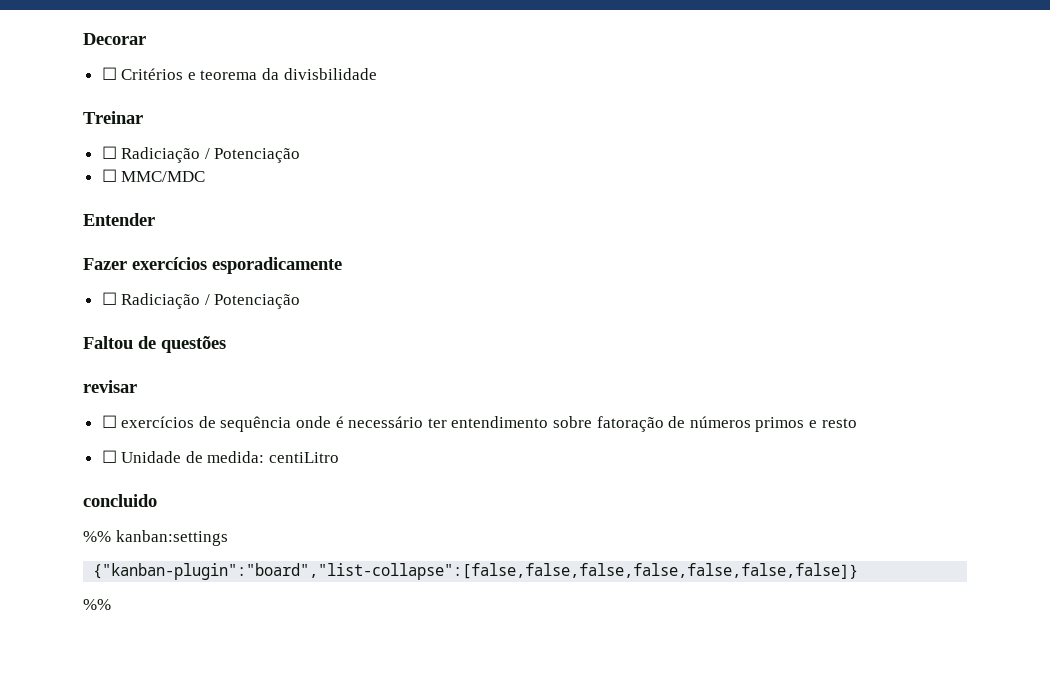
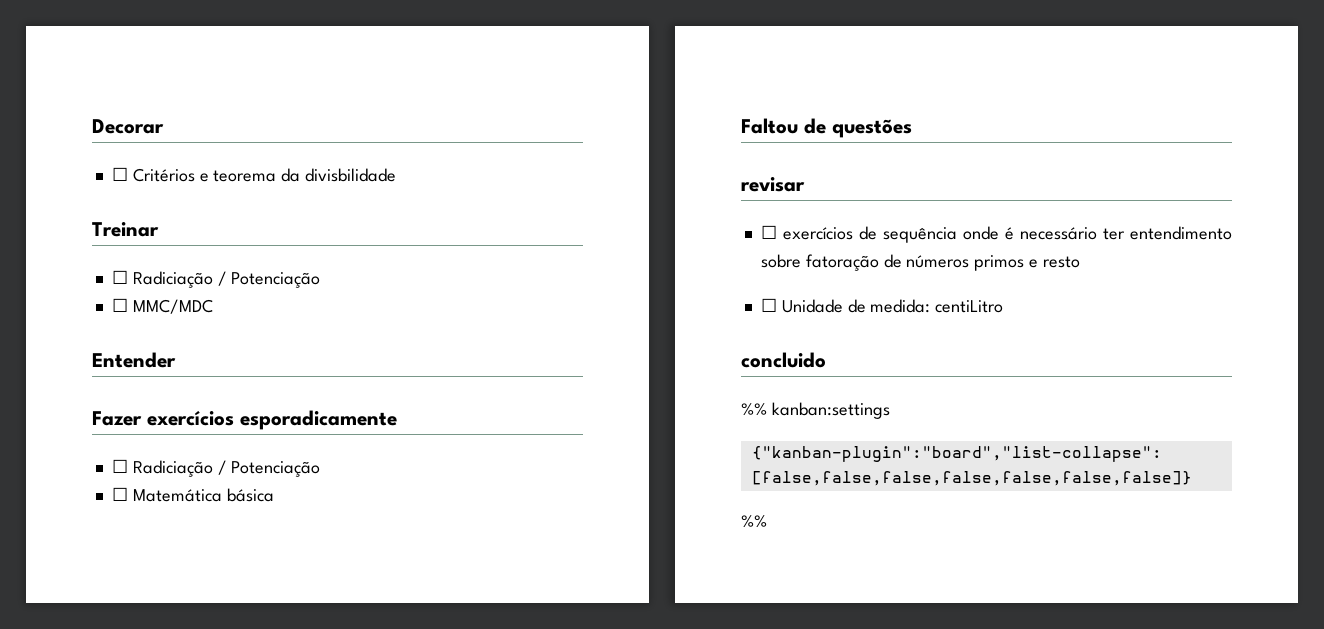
(301, 301) none -> [111,487,274,502] // ☐ Matemática básica

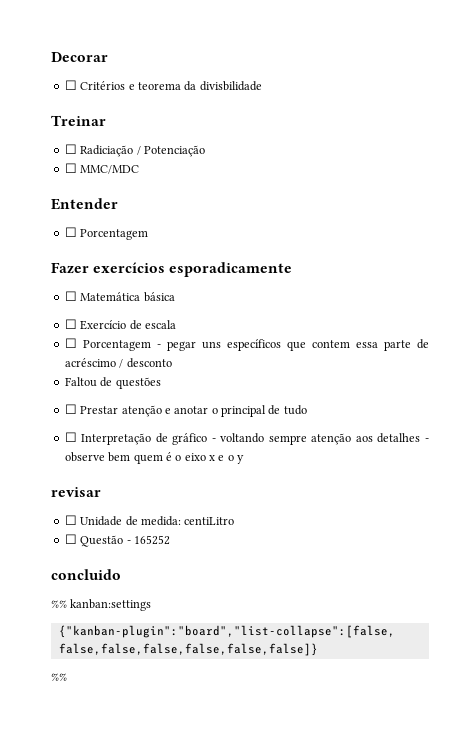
(176, 360) none -> [64,227,149,240] // ☐ Porcentagem
[132,460,321,477] [111,487,274,502] [741,118,912,138] [741,177,805,192] [760,225,1232,243] [760,254,1080,271] Radiciação / Potenciação // ☐ Matemática básica // Faltou de questões // revisar // ☐ exercícios de sequência onde é necessário ter entendimento sobre fatoração de números primos e resto -> [80,292,175,302] [64,319,176,330] [64,338,429,351] [64,358,172,368] [64,377,161,389] [64,404,307,417] [64,432,429,445] [64,452,245,464] [51,487,101,497] Matemática básica // ☐ Exercício de escala // ☐ Porcentagem - pegar uns específicos que contem essa parte de acréscimo / desconto // Faltou de questões // ☐ Prestar atenção e anotar o principal de tudo // ☐ Interpretação de gráfico - voltando sempre atenção aos detalhes - observe bem quem é o eixo x e o y // revisar
(1004, 306) none -> [64,534,170,547] // ☐ Questão - 165252

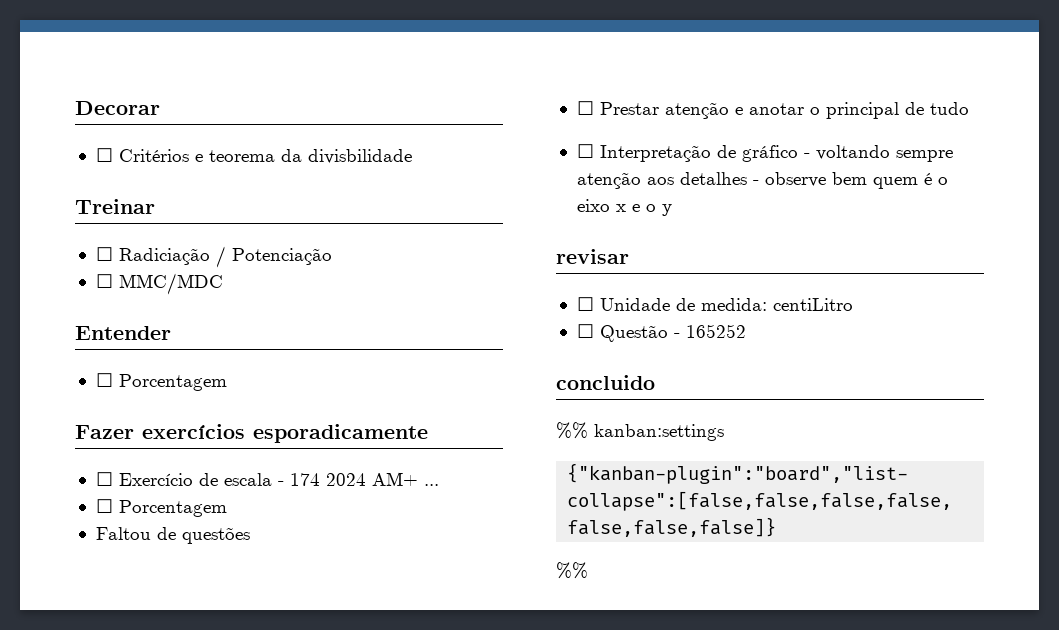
[64,291,175,302] // ☐ Matemática básica -> (428, 433) none
[64,338,429,351] [64,358,172,368] // ☐ Porcentagem - pegar uns específicos que contem essa parte de acréscimo / desconto -> [277,472,439,486] [95,499,227,517] - 174 2024 AM+ ... // ☐ Porcentagem

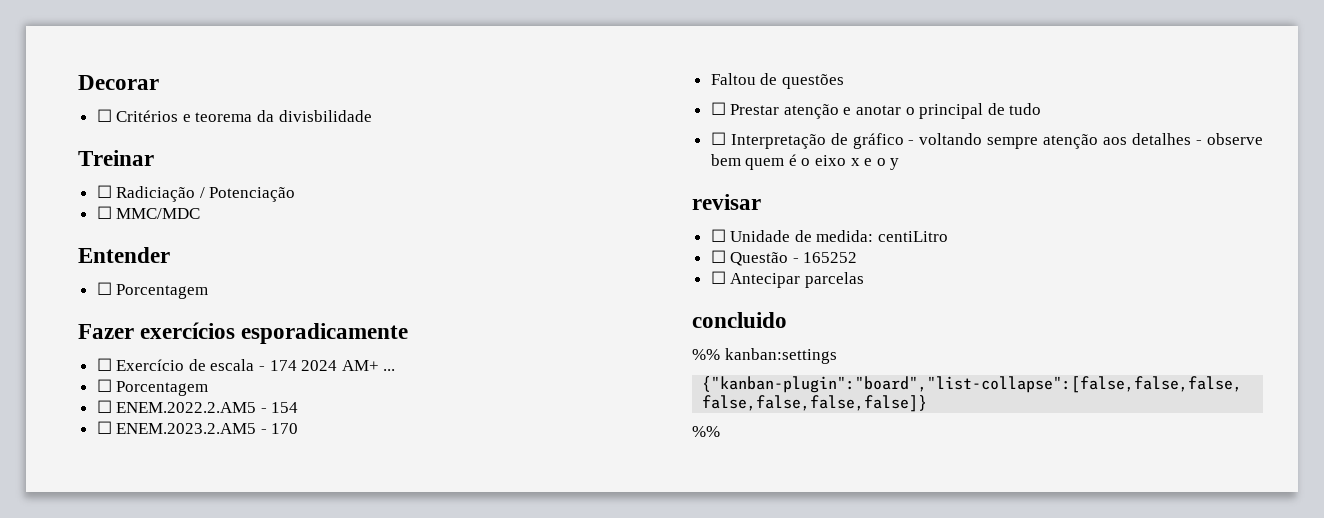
(227, 508) none -> [96,400,299,413] [96,421,299,434] // ☐ ENEM.2022.2.AM5 - 154 // ☐ ENEM.2023.2.AM5 - 170
(746, 331) none -> [710,271,864,288] // ☐ Antecipar parcelas

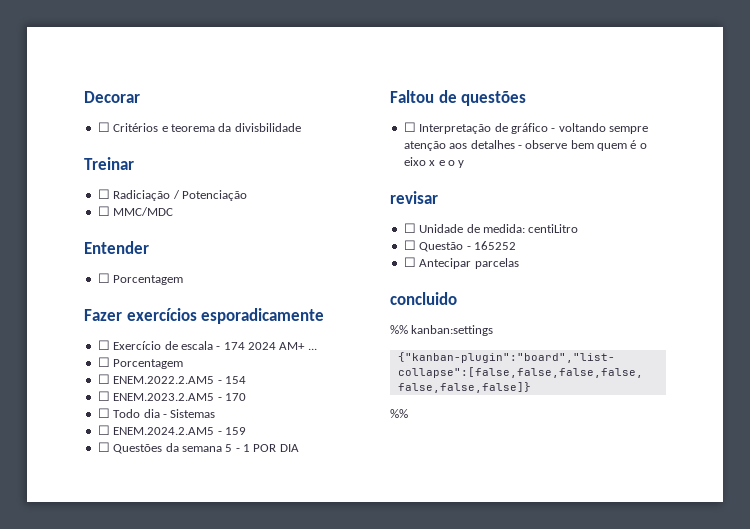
[710,73,844,89] [710,102,1042,119] Faltou de questões // ☐ Prestar atenção e anotar o principal de tudo -> [97,408,216,418] [97,425,246,435] [97,442,299,454] [390,90,527,106] ☐ Todo dia - Sistemas // ☐ ENEM.2024.2.AM5 - 159 // ☐ Questões da semana 5 - 1 POR DIA // Faltou de questões

